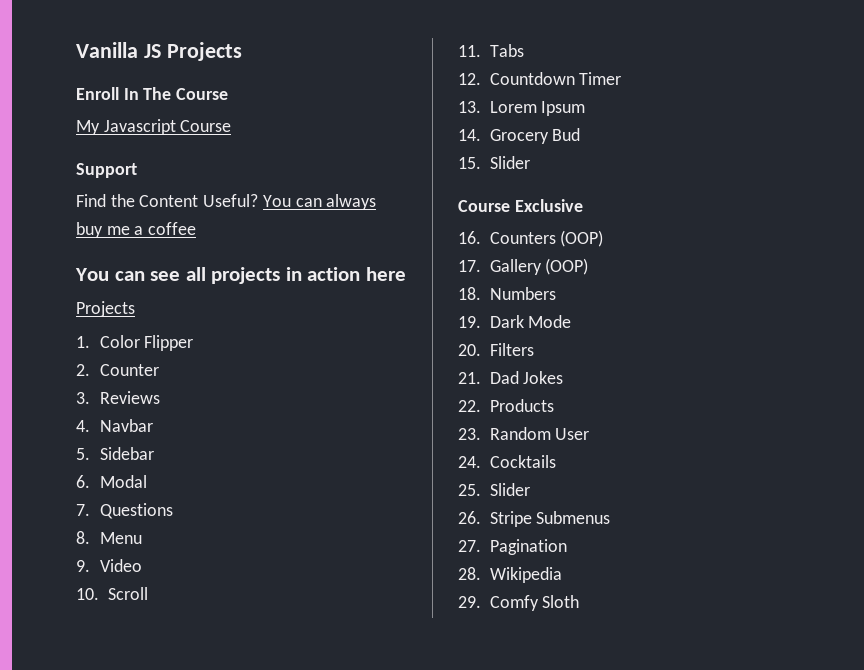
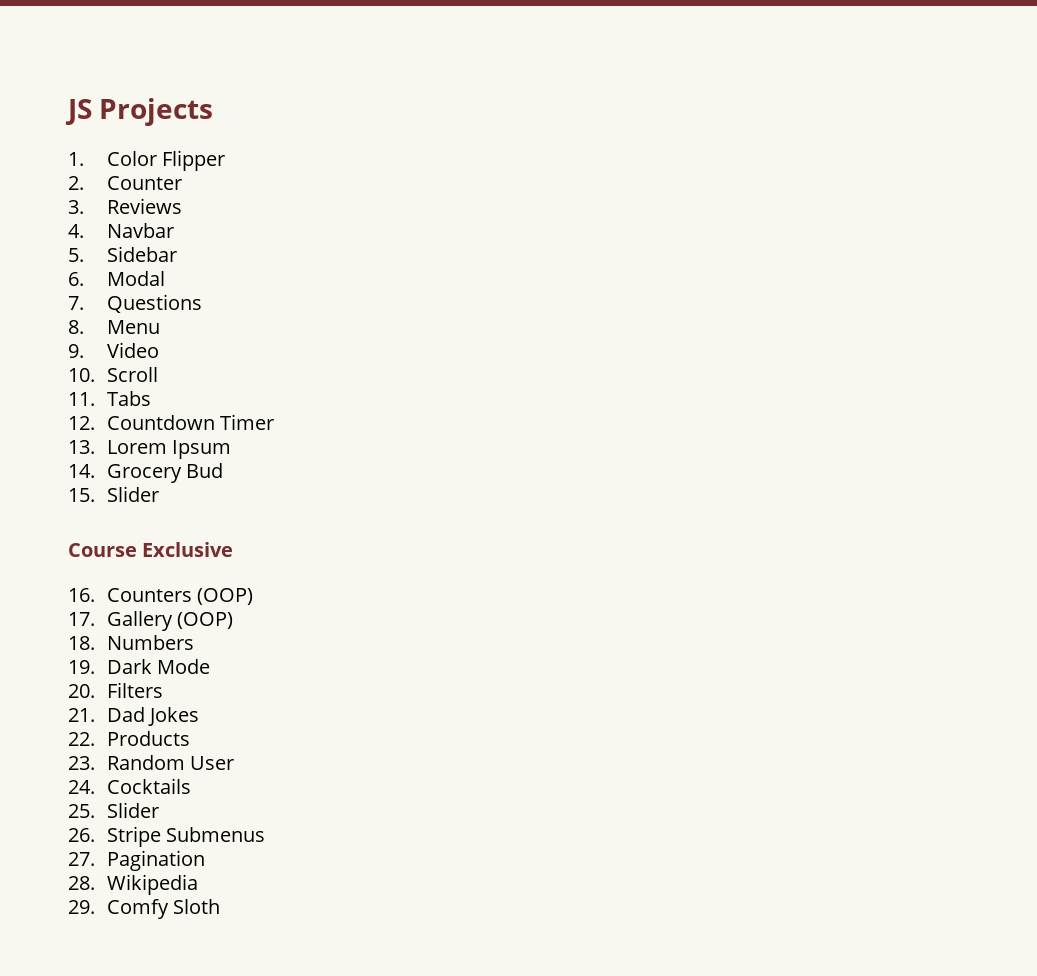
[76,42,138,58] Vanilla -> (65, 112) none
[76,87,229,100] [76,119,232,135] [76,163,137,178] [76,194,377,210] [76,222,197,238] [75,267,406,284] [76,301,135,317] // Enroll In The Course // My Javascript Course // Support // Find the Content Useful? You can always buy me a coffee // You can see all projects in action here // Projects -> (214, 112) none

